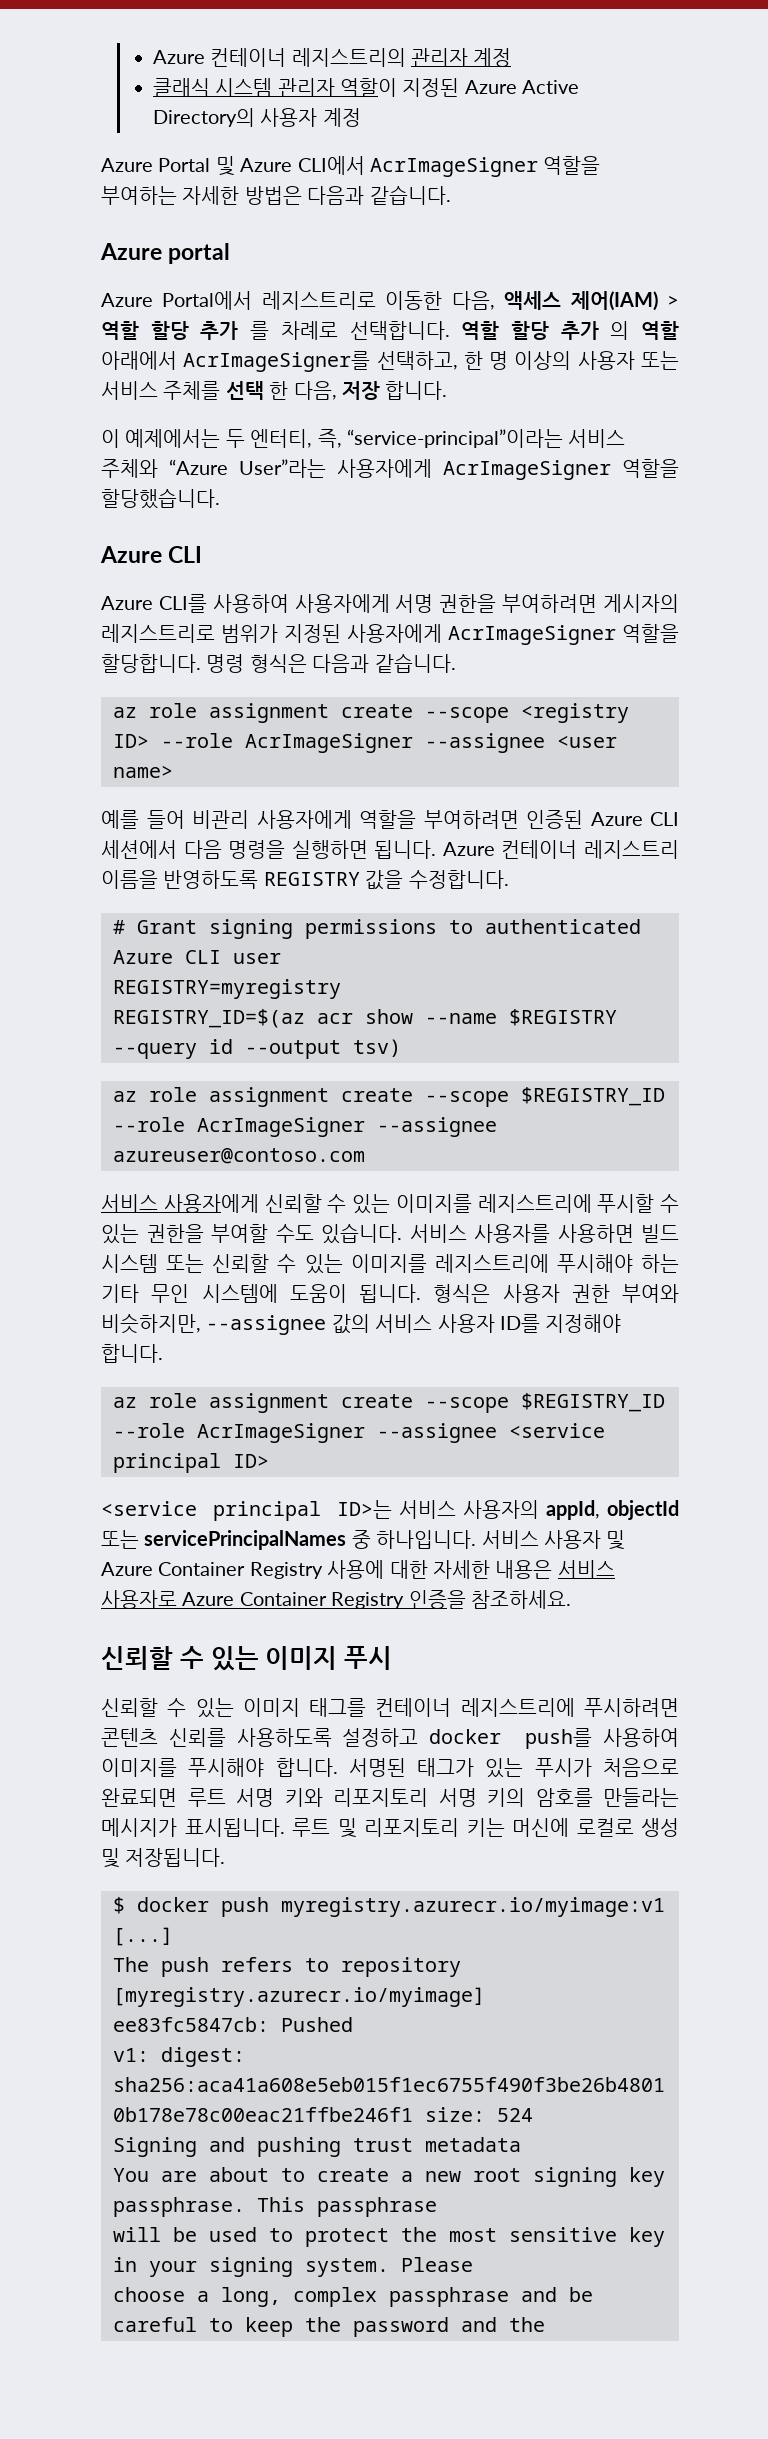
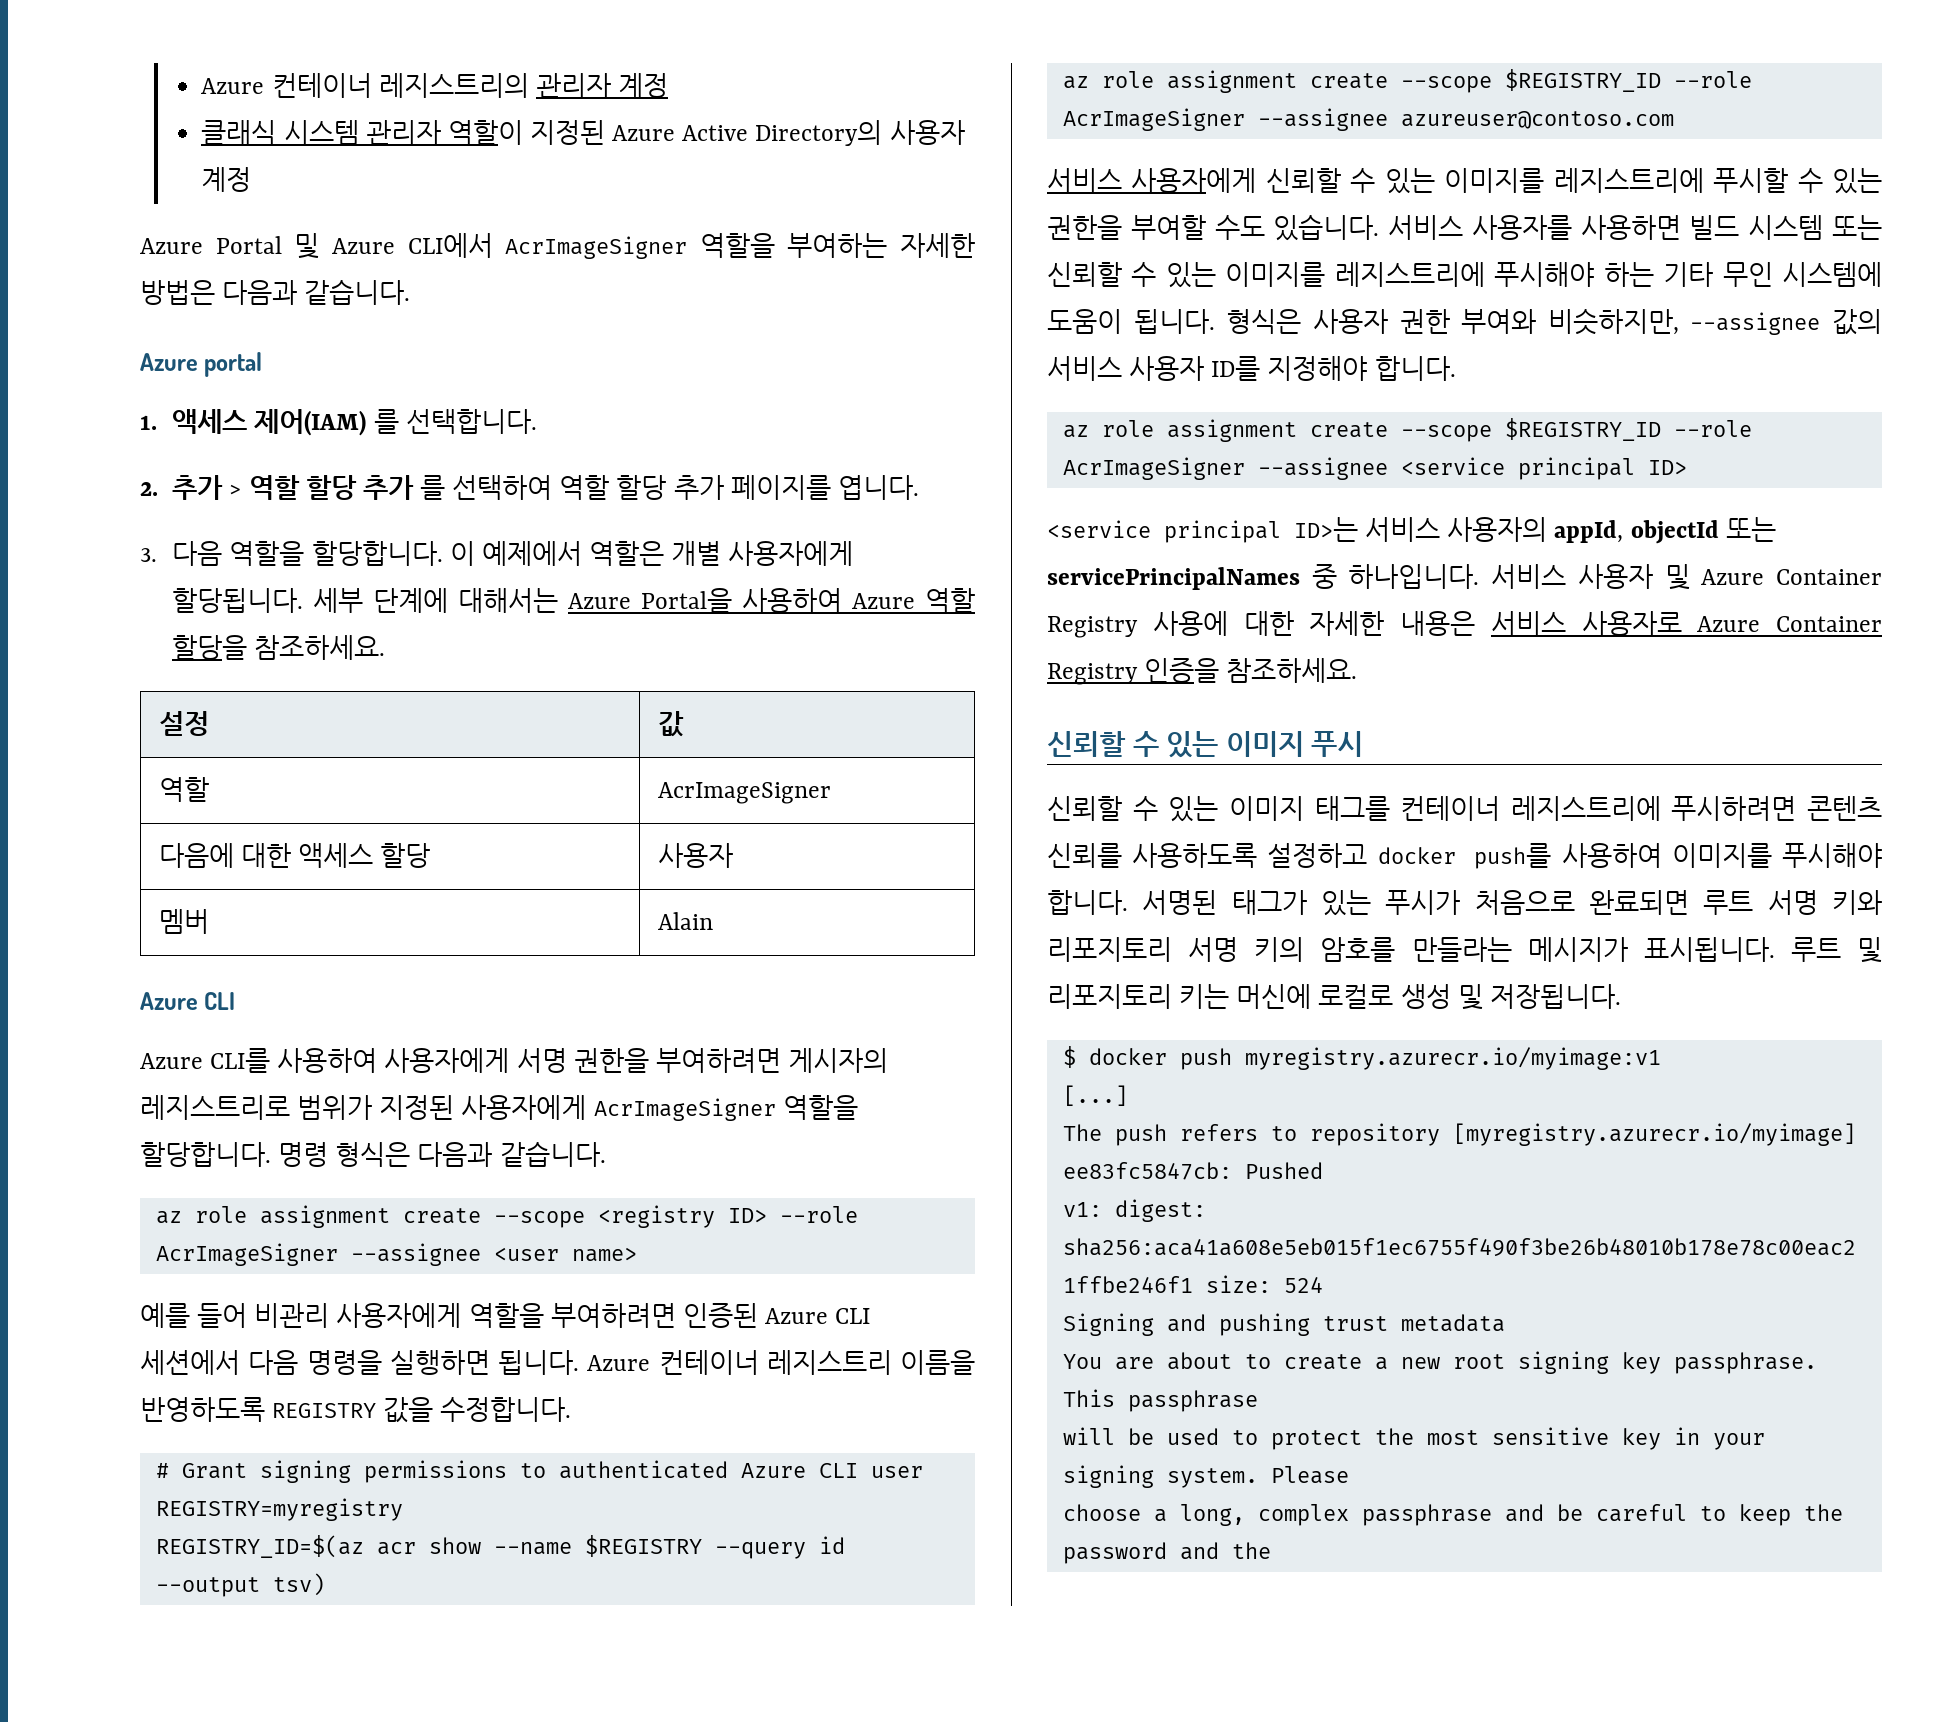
[101,291,658,311] Azure Portal에서 레지스트리로 이동한 다음, 액세스 제어(IAM) -> [140,409,537,436] [140,475,224,500] 1. 액세스 제어(IAM) 를 선택합니다. // 2. 추가
[280,321,679,340] [101,351,679,372] [101,381,448,400] [101,429,626,448] [101,459,679,480] [101,488,220,509] 차례로 선택합니다. 역할 할당 추가 의 역할 아래에서 AcrImageSigner를 선택하고, 한 명 이상의 사용자 또는 서비스 주체를 선택 한 다음, 저장 합니다. // 이 예제에서는 두 엔터티, 즉, “service-principal”이라는 서비스 주체와 “Azure User”라는 사용자에게 AcrImageSigner 역할을 할당했습니다. -> [452,475,919,500] [140,541,854,566] [172,588,976,613] [172,635,386,660] [158,711,209,736] [657,711,684,737] [158,777,209,802] [657,782,831,804] [158,843,431,868] [657,843,733,868] [158,909,209,934] [657,912,713,930] 선택하여 역할 할당 추가 페이지를 엽니다. // 3. 다음 역할을 할당합니다. 이 예제에서 역할은 개별 사용자에게 할당됩니다. 세부 단계에 대해서는 Azure Portal을 사용하여 Azure 역할 할당을 참조하세요. // 설정 | 값 // 역할 | AcrImageSigner // 다음에 대한 액세스 할당 | 사용자 // 멤버 | Alain

